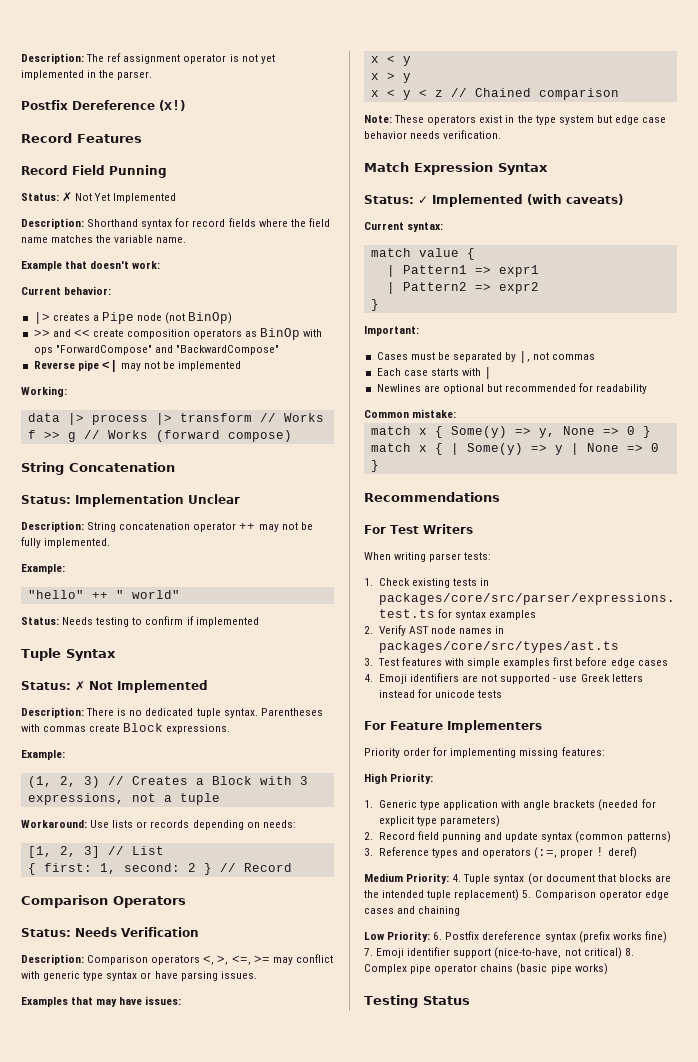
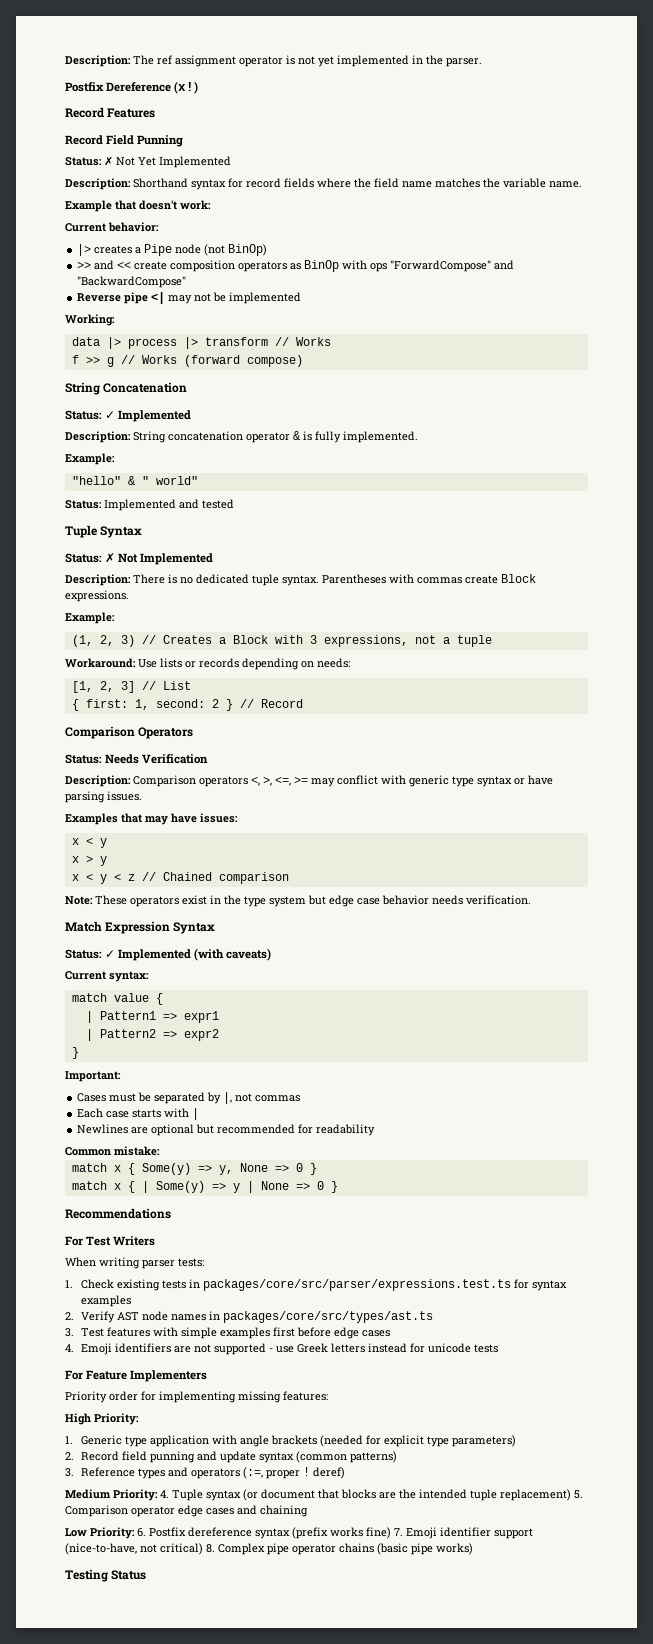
[75,494,240,507] Implementation Unclear -> [105,410,192,422] ✓ Implemented
[239,522,313,532] ++ may not be -> [293,431,312,441] & is
[91,592,108,599] ++ -> [127,476,135,485] &
[62,616,259,627] Needs testing to confirm if implemented -> [104,499,234,511] Implemented and tested

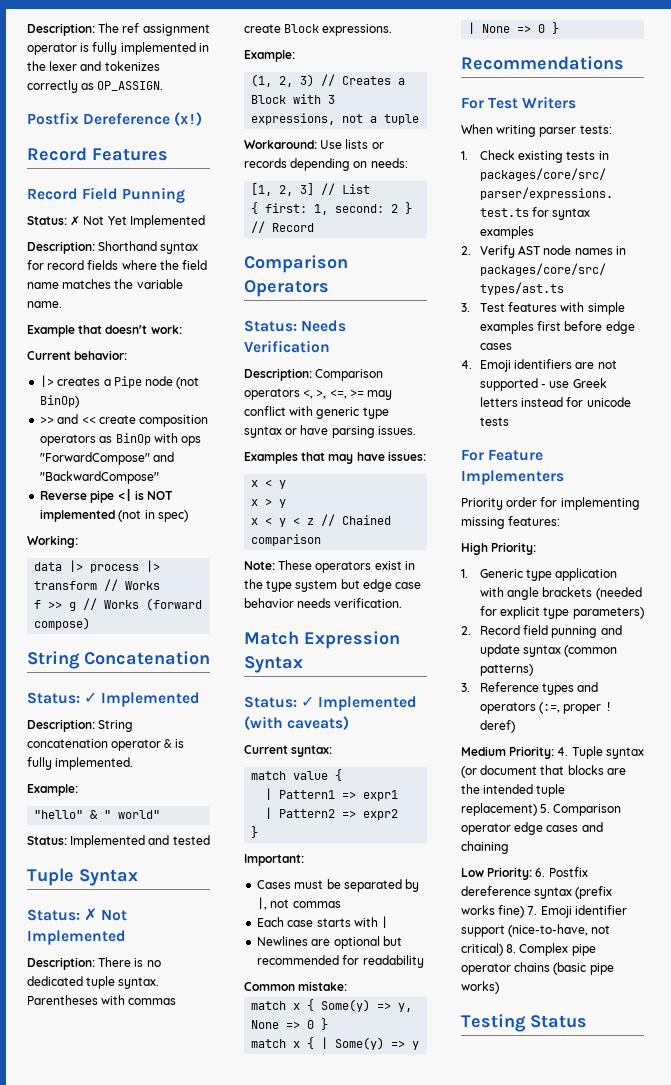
[298,56,334,67] not yet -> [92,42,118,55] fully
[446,58,482,67] parser. -> [49,61,160,71] [27,80,164,93] lexer and tokenizes correctly as OP_ASSIGN.
[168,292,302,304] may not be implemented -> [134,490,174,500] [40,509,188,522] is NOT implemented (not in spec)

